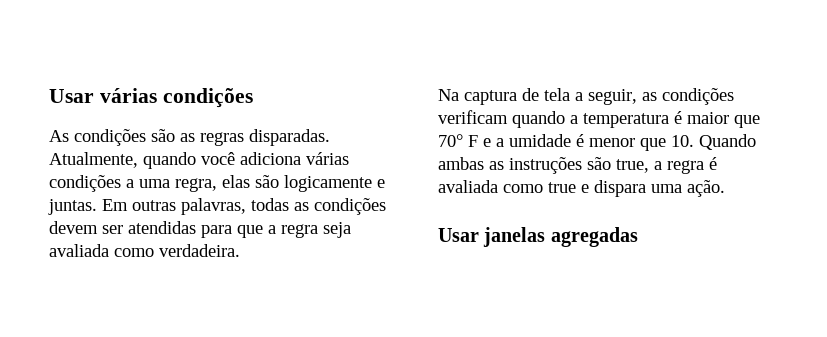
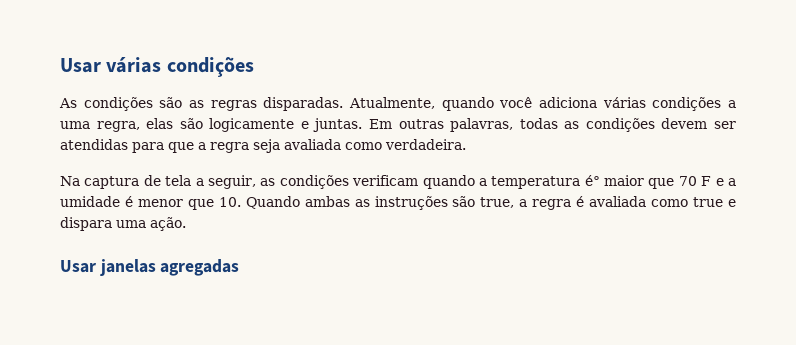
[674,111,682,124] é -> [584,175,600,186] é°
[438,134,463,147] 70° -> [678,176,697,186] 70

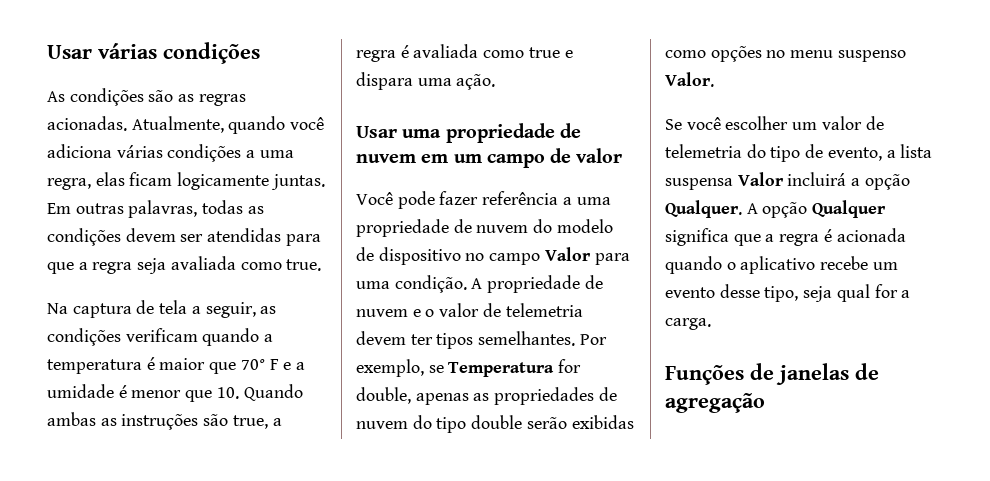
[263,97,344,111] disparadas. -> [47,116,127,131] acionadas.
[179,118,309,132] são logicamente e -> [129,172,270,190] ficam logicamente
[385,139,466,150] verdadeira. -> [286,259,322,271] true.
[584,175,600,186] é° -> [146,357,155,370] é
[678,176,697,186] 70 -> [240,359,265,370] 70°
[99,259,240,276] janelas agregadas -> [402,123,581,143] [356,148,623,168] [356,191,611,209] [356,219,613,237] [356,247,630,265] [356,275,603,293] [356,303,583,317] [356,331,607,349] [356,359,582,377] [356,387,617,405] [356,415,634,433] [665,46,906,62] [665,72,714,87] [665,116,884,130] [665,144,933,162] [665,172,910,190] [665,200,887,218] [665,228,906,246] [665,256,898,274] [665,284,911,302] [665,318,711,330] [665,363,879,385] [665,393,765,413] uma propriedade de nuvem em um campo de valor // Você pode fazer referência a uma propriedade de nuvem do modelo de dispositivo no campo Valor para uma condição. A propriedade de nuvem e o valor de telemetria devem ter tipos semelhantes. Por exemplo, se Temperatura for double, apenas as propriedades de nuvem do tipo double serão exibidas como opções no menu suspenso Valor. // Se você escolher um valor de telemetria do tipo de evento, a lista suspensa Valor incluirá a opção Qualquer. A opção Qualquer significa que a regra é acionada quando o aplicativo recebe um evento desse tipo, seja qual for a carga. // Funções de janelas de agregação

